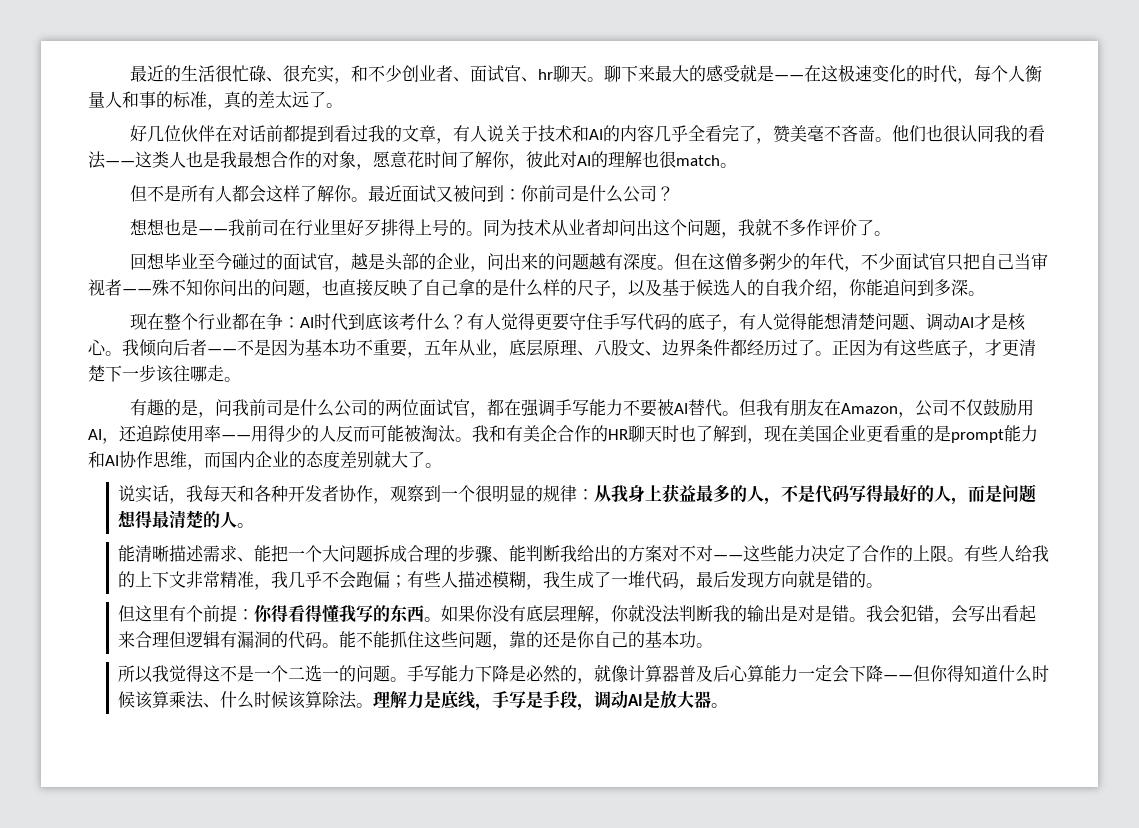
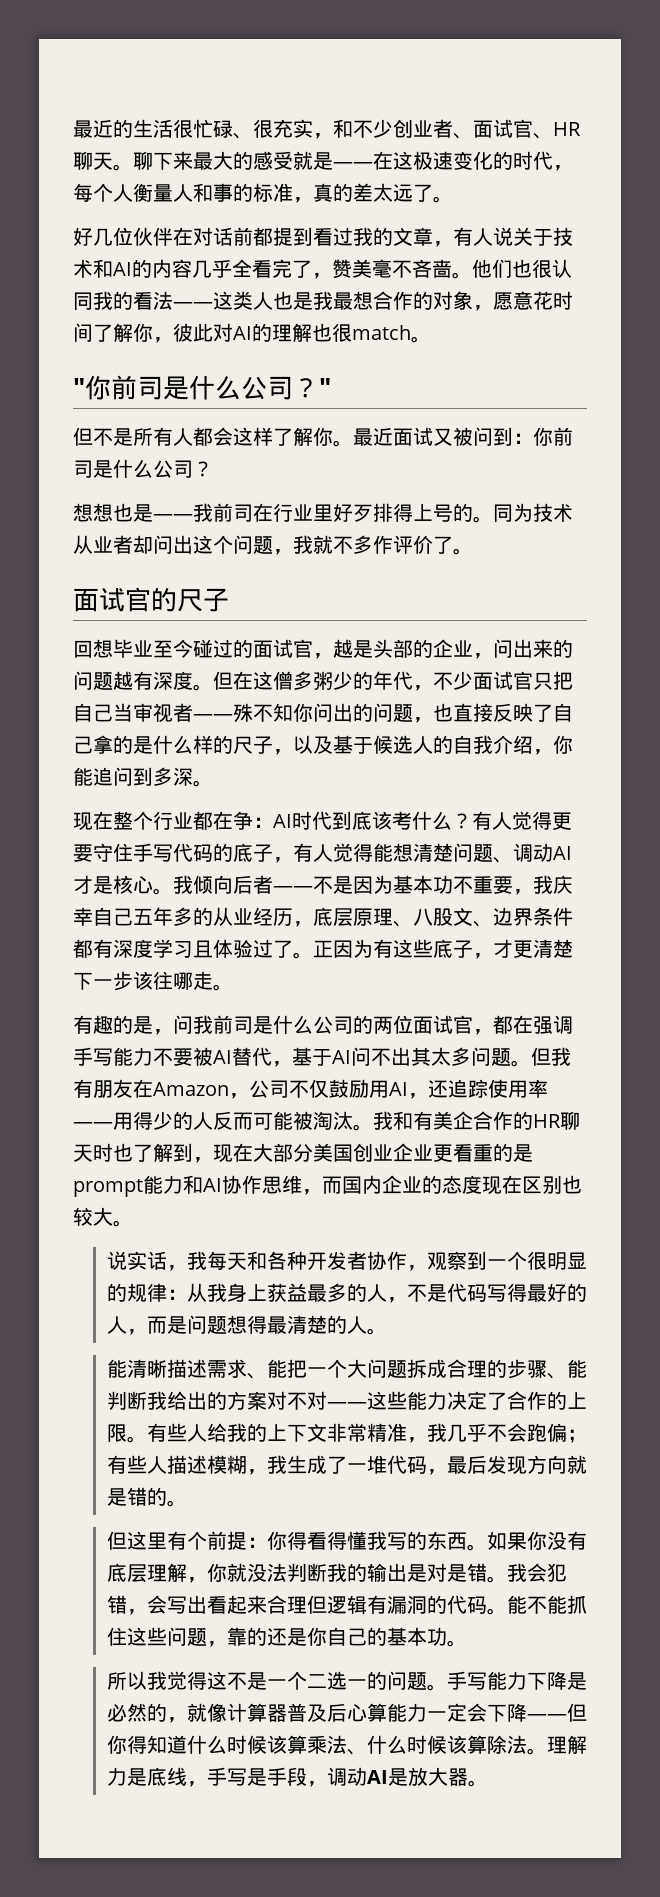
[538,69,554,80] hr -> [553,122,581,136] HR
(737, 165) none -> [73,375,331,400] // "你前司是什么公司？"
(892, 233) none -> [73,587,229,612] // 面试官的尺子
[424,338,492,356] 五年从业 -> [533,875,573,894] [73,907,293,926] 我庆幸自己五年多的从业经历
[747,339,781,356] 经历 -> [93,939,253,958] 有深度学习且体验
(723, 408) none -> [272,1047,511,1067] ，基于AI问不出其太多问题
[798,425,832,442] 美国 -> [253,1143,393,1162] 大部分美国创业
[340,450,425,468] 差别就大了 -> [482,1175,582,1195] [73,1207,113,1226] 现在区别也较大

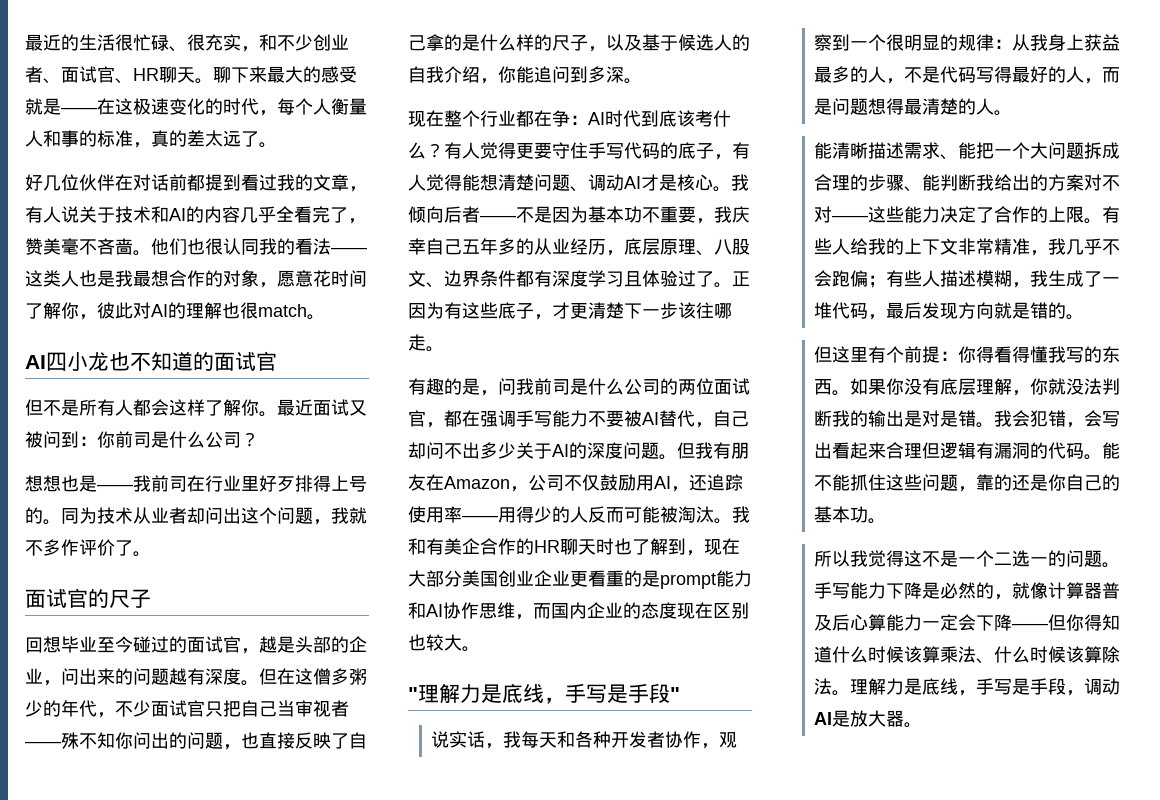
[73,375,331,400] "你前司是什么公司？" -> [25,351,277,371] AI四小龙也不知道的面试官
[292,1047,471,1066] 基于AI问不出其太多 -> [713,410,749,427] [408,442,623,459] 自己却问不出多少关于AI的深度
(133, 1223) none -> [408,683,680,704] // "理解力是底线，手写是手段"

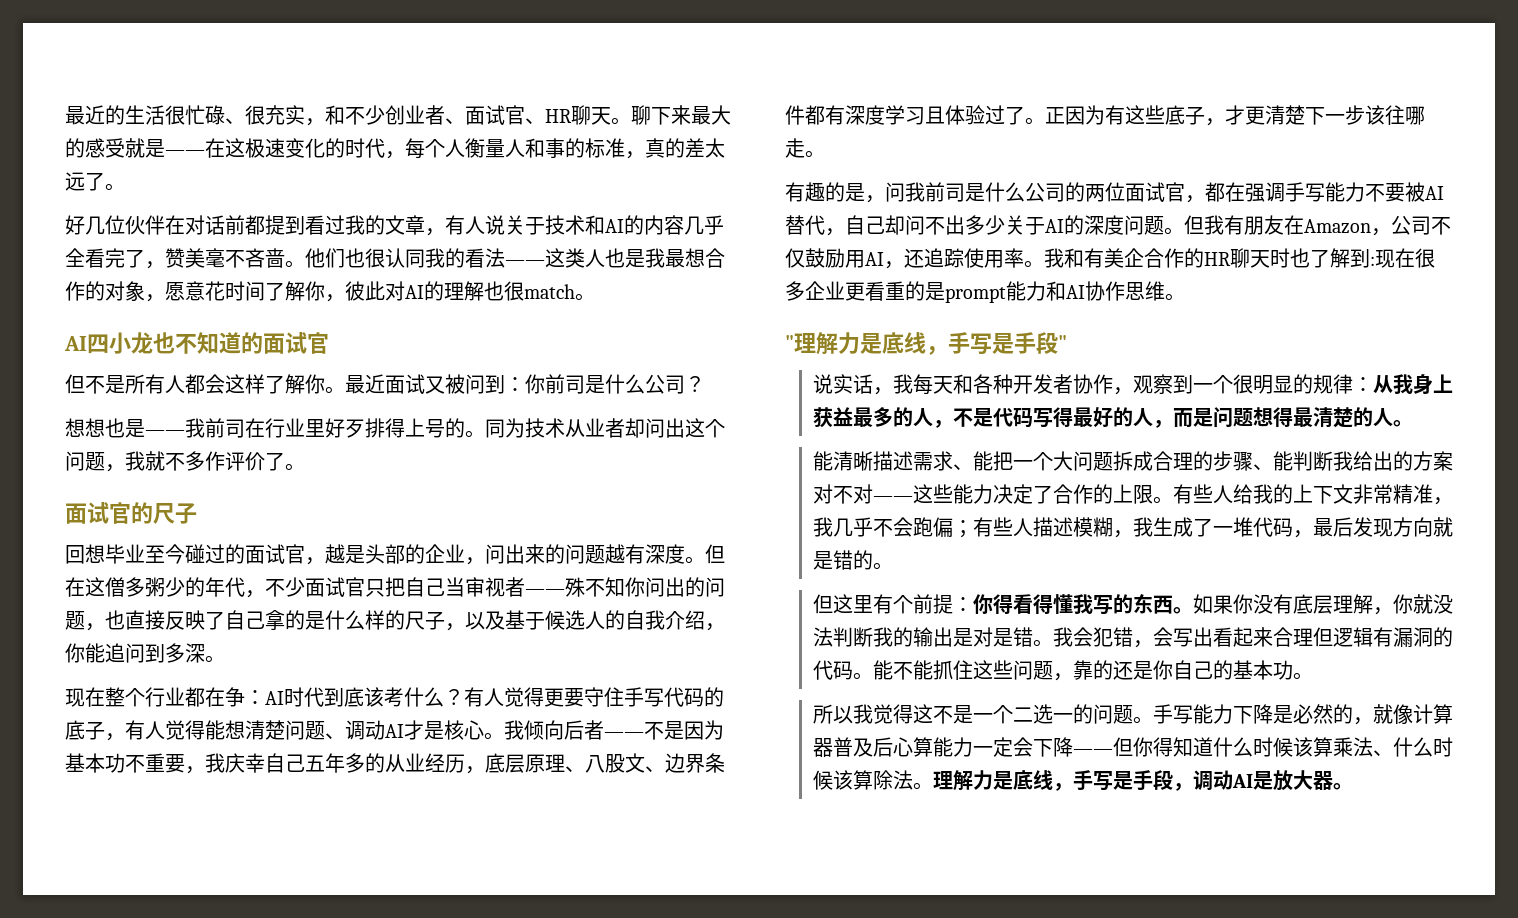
[462,506,714,523] ——用得少的人反而可能被淘汰 -> (1024, 258) none
[686,538,740,556] [408,570,534,587] ，现在大部分美国创业 -> [1370,248,1435,268] [785,281,805,301] :现在很多
[515,602,749,620] [408,634,462,651] ，而国内企业的态度现在区别也较大 -> (1165, 291) none

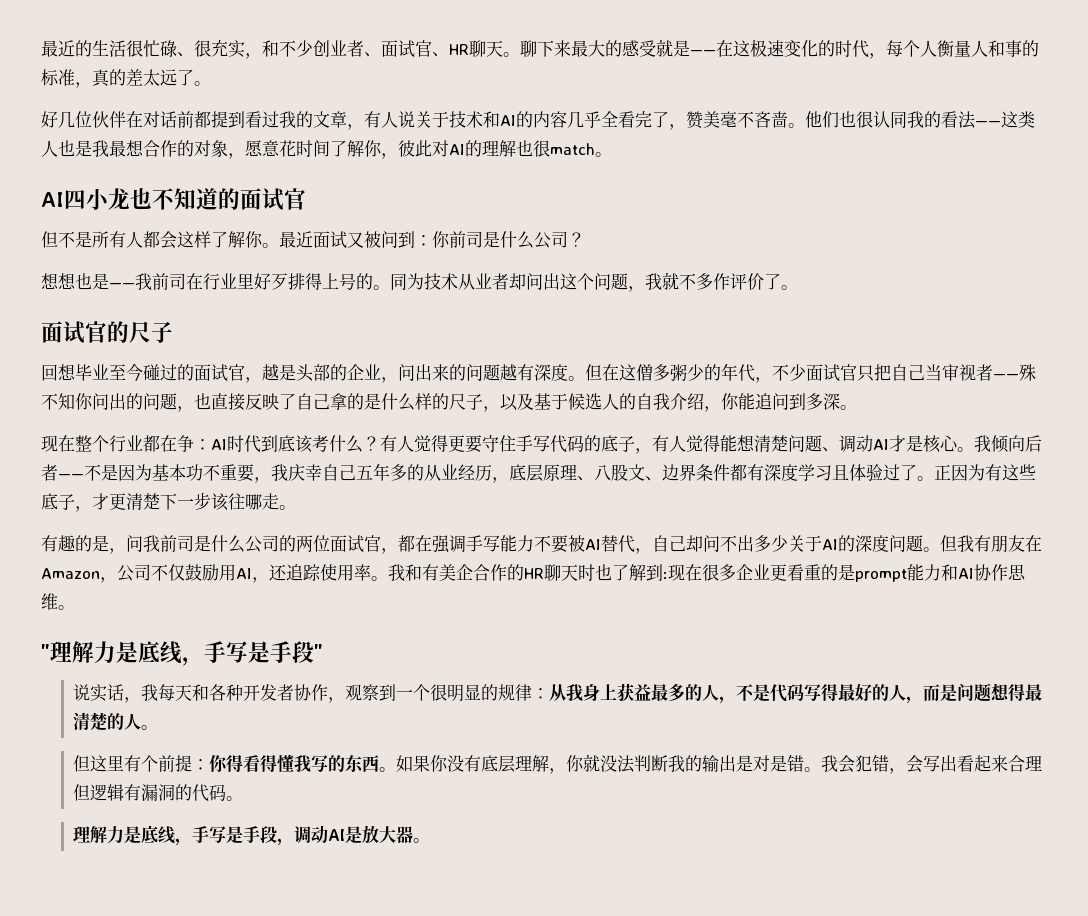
[812,451,1453,471] [812,484,1453,505] [812,517,1453,538] [812,550,893,570] // 能清晰描述需求、能把一个大问题拆成合理的步骤、能判断我给出的方案对不对——这些能力决定了合作的上限。有些人给我的上下文非常精准，我几乎不会跑偏；有些人描述模糊，我生成了一堆代码，最后发现方向就是错的。 -> (158, 727) none
[872,660,1313,681] [812,704,1453,725] [812,737,1453,757] [812,770,933,790] 能不能抓住这些问题，靠的还是你自己的基本功。 // 所以我觉得这不是一个二选一的问题。手写能力下降是必然的，就像计算器普及后心算能力一定会下降——但你得知道什么时候该算乘法、什么时候该算除法。 -> (243, 798) //

